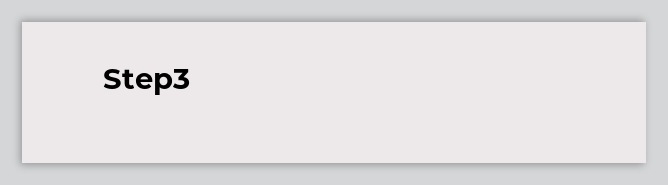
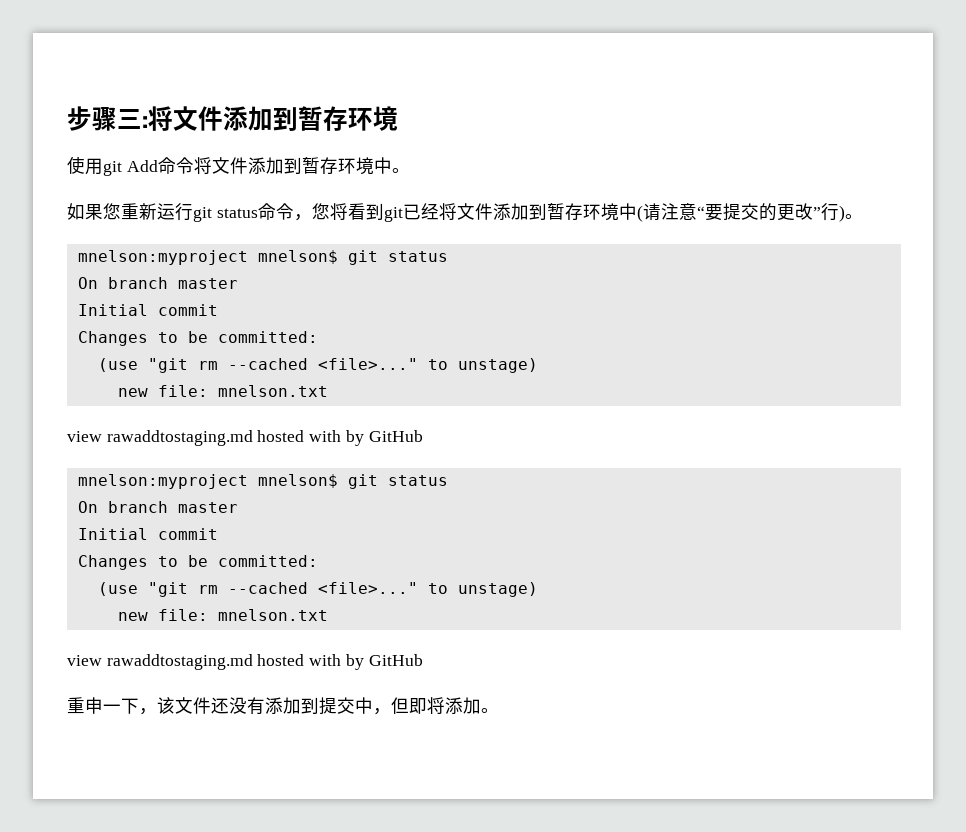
[103,69,190,95] Step3 -> [67,106,398,131] [67,156,410,176] [67,203,863,222] [77,250,448,265] [77,277,238,289] [77,304,218,316] [77,331,318,346] [97,358,538,373] [117,385,328,397] [67,430,423,446] [77,474,448,489] [77,501,238,513] [77,528,218,540] [77,555,318,570] [97,582,538,597] [117,609,328,621] [67,654,423,670] [67,697,499,715] 步骤三:将文件添加到暂存环境 // 使用git Add命令将文件添加到暂存环境中。 // 如果您重新运行git status命令，您将看到git已经将文件添加到暂存环境中(请注意“要提交的更改”行)。 // mnelson:myproject mnelson$ git status // On branch master // Initial commit // Changes to be committed: // (use "git rm --cached <file>..." to unstage) // new file: mnelson.txt // view rawaddtostaging.md hosted with by GitHub // mnelson:myproject mnelson$ git status // On branch master // Initial commit // Changes to be committed: // (use "git rm --cached <file>..." to unstage) // new file: mnelson.txt // view rawaddtostaging.md hosted with by GitHub // 重申一下，该文件还没有添加到提交中，但即将添加。

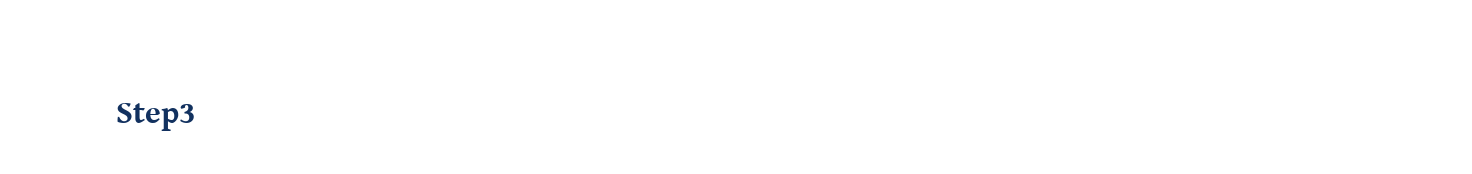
[67,106,398,131] [67,156,410,176] [67,203,863,222] [77,250,448,265] [77,277,238,289] [77,304,218,316] [77,331,318,346] [97,358,538,373] [117,385,328,397] [67,430,423,446] [77,474,448,489] [77,501,238,513] [77,528,218,540] [77,555,318,570] [97,582,538,597] [117,609,328,621] [67,654,423,670] [67,697,499,715] 步骤三:将文件添加到暂存环境 // 使用git Add命令将文件添加到暂存环境中。 // 如果您重新运行git status命令，您将看到git已经将文件添加到暂存环境中(请注意“要提交的更改”行)。 // mnelson:myproject mnelson$ git status // On branch master // Initial commit // Changes to be committed: // (use "git rm --cached <file>..." to unstage) // new file: mnelson.txt // view rawaddtostaging.md hosted with by GitHub // mnelson:myproject mnelson$ git status // On branch master // Initial commit // Changes to be committed: // (use "git rm --cached <file>..." to unstage) // new file: mnelson.txt // view rawaddtostaging.md hosted with by GitHub // 重申一下，该文件还没有添加到提交中，但即将添加。 -> [116,103,196,131] Step3

